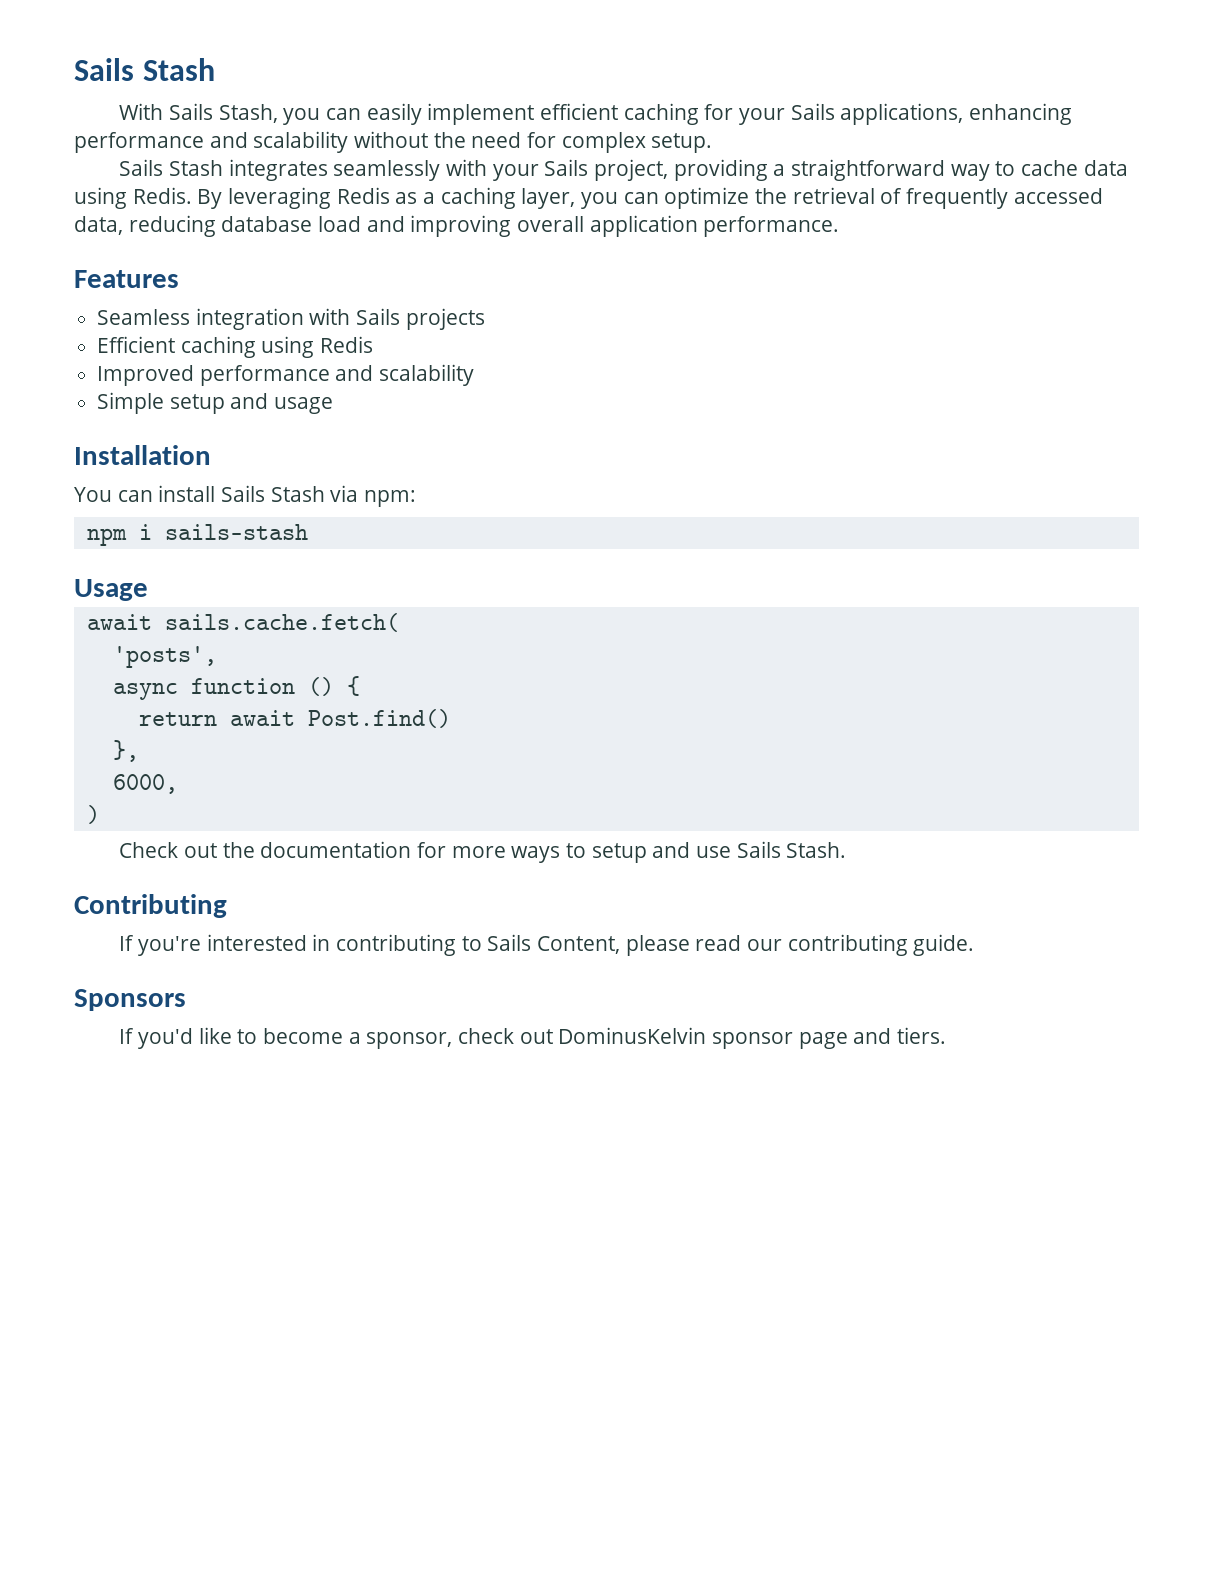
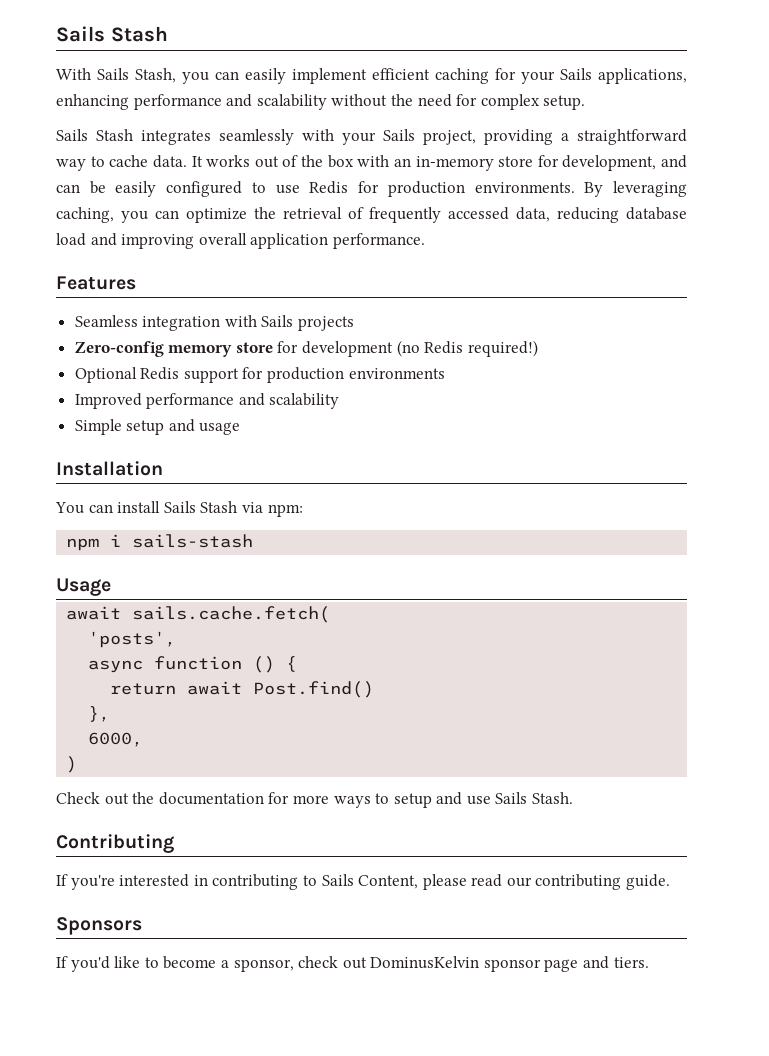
[1083,160,1128,176] [74,187,576,209] data using Redis. By leveraging Redis as a caching layer, -> [152,155,687,171] [56,181,688,197] [56,207,114,223] data. It works out of the box with an in-memory store for development, and can be easily configured to use Redis for production environments. By leveraging caching,
[97,336,374,358] Efficient caching using Redis -> [74,340,538,357] [74,367,445,383] Zero-config memory store for development (no Redis required!) // Optional Redis support for production environments

